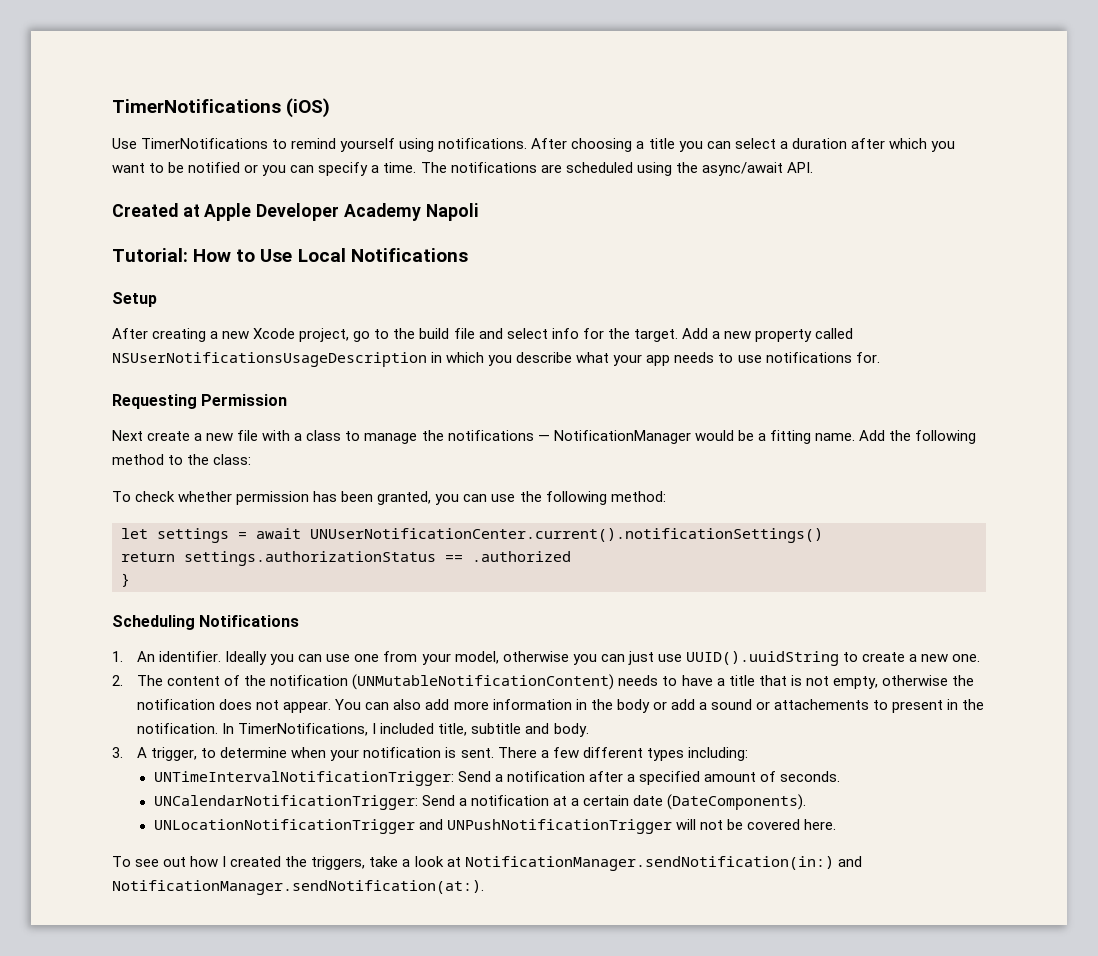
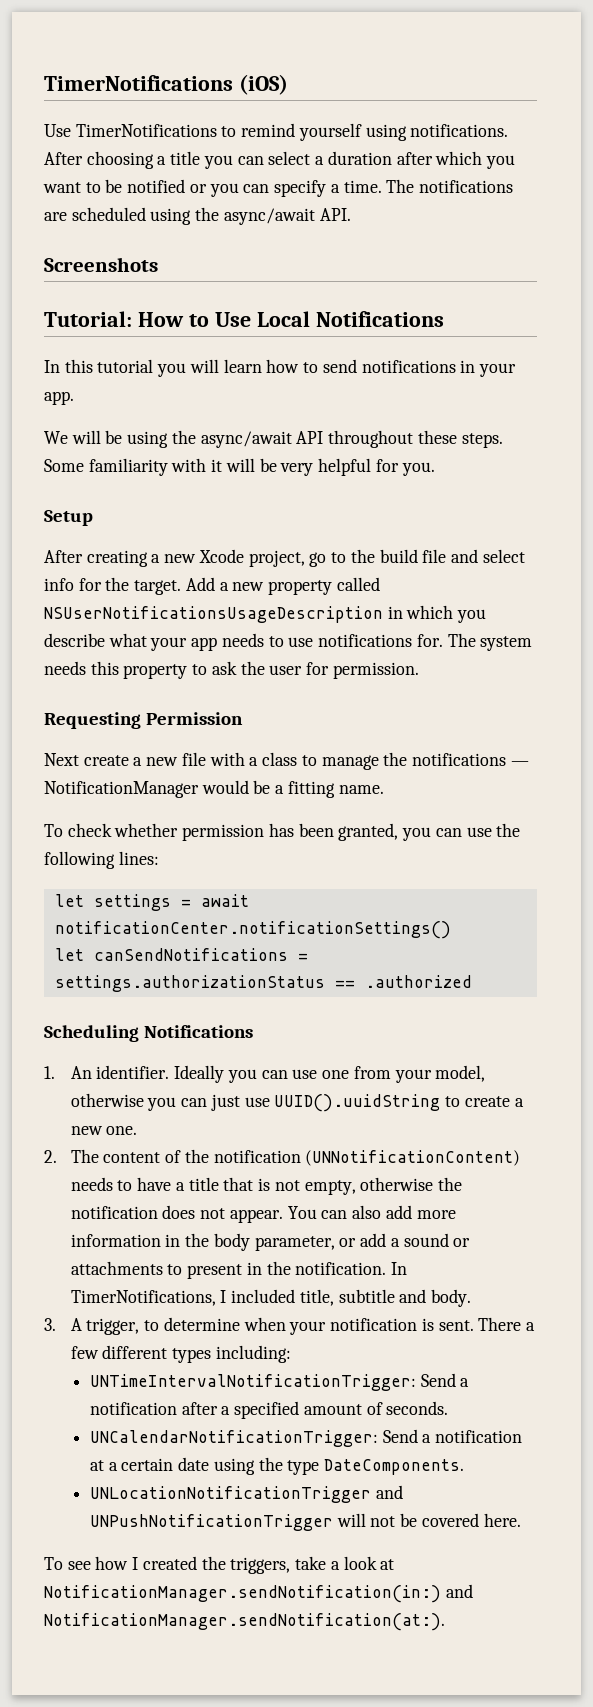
[112,203,478,221] Created at Apple Developer Academy Napoli -> [44,257,158,272] Screenshots
(468, 255) none -> [44,359,516,377] [44,391,74,405] [44,430,503,448] [44,458,435,476] // In this tutorial you will learn how to send notifications in your app. // We will be using the async/await API throughout these steps. Some familiarity with it will be very helpful for you.
(880, 357) none -> [447,633,533,651] [44,661,419,679] The system needs this property to ask the user for permission.
[858,430,977,444] [112,454,252,465] Add the following method to the class: -> (384, 789) none
[610,491,666,502] method: -> [118,851,159,865] lines:
[310,528,823,543] [121,552,175,562] UNUserNotificationCenter.current().notificationSettings() // return -> [54,921,451,939] [54,948,308,961] notificationCenter.notificationSettings() // let canSendNotifications =
[121,573,130,587] // } -> (472, 981) none
[352,674,615,690] (UNMutableNotificationContent) -> [305,1150,521,1166] (UNNotificationContent)
(650, 706) none -> [254,1236,335,1251] parameter,
[774,699,870,710] attachements -> [70,1261,163,1275] attachments
[667,794,807,810] (DateComponents). -> [213,1457,465,1475] using the type DateComponents.
[163,857,187,867] out -> (91, 1565) none

